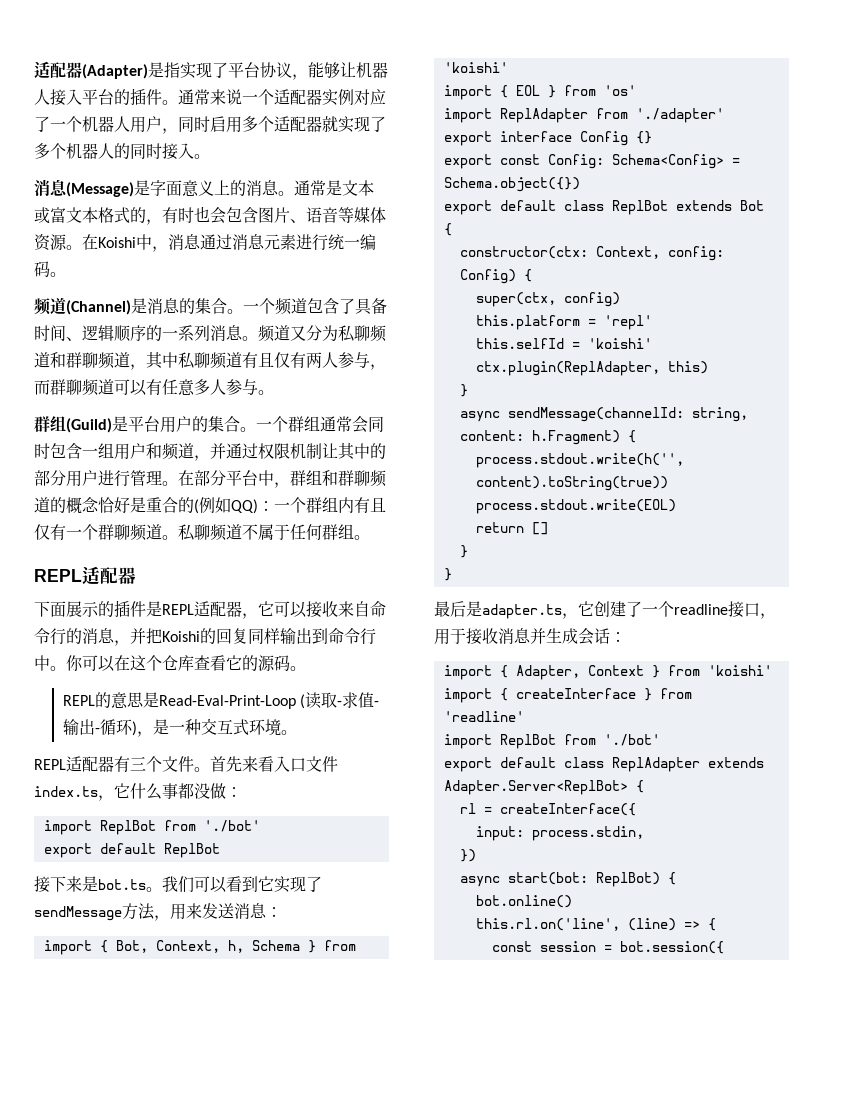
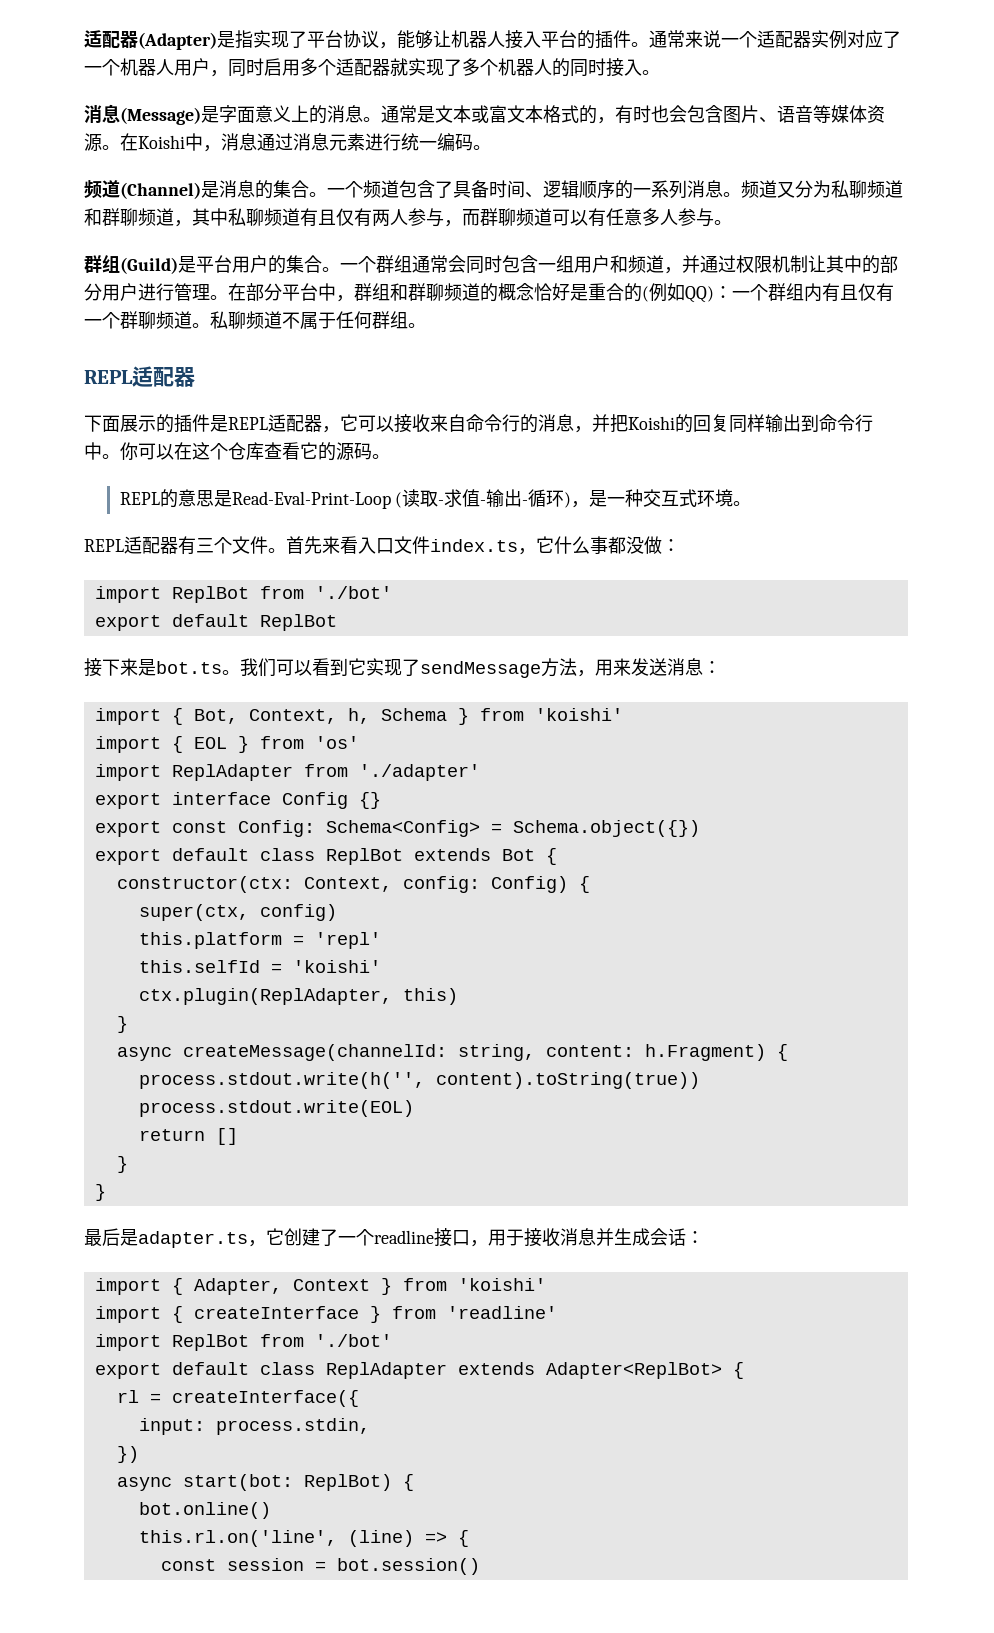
[507,407,684,422] sendMessage(channelId: -> [182,1044,447,1061] createMessage(channelId:
[443,780,628,795] Adapter.Server<ReplBot> -> [545,1362,722,1379] Adapter<ReplBot>
[619,941,724,954] bot.session({ -> [336,1558,480,1575] bot.session()

